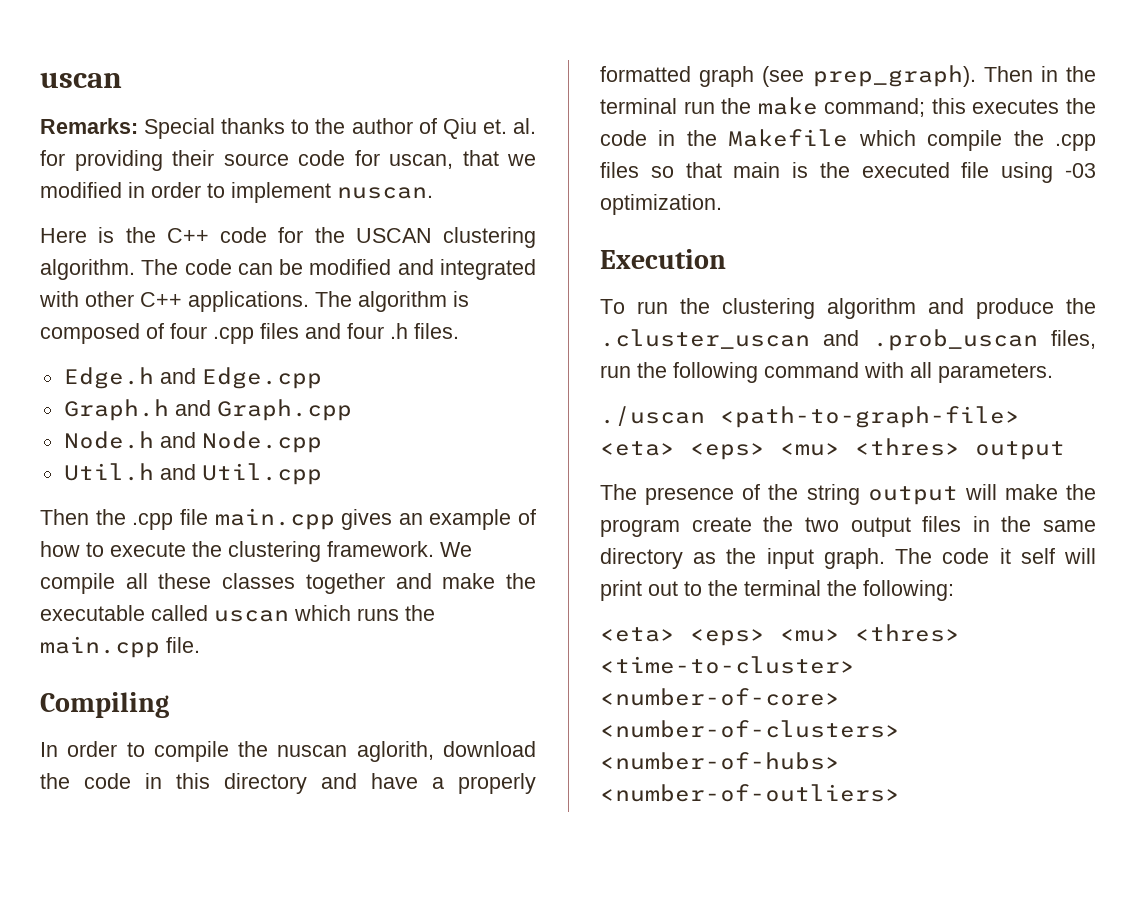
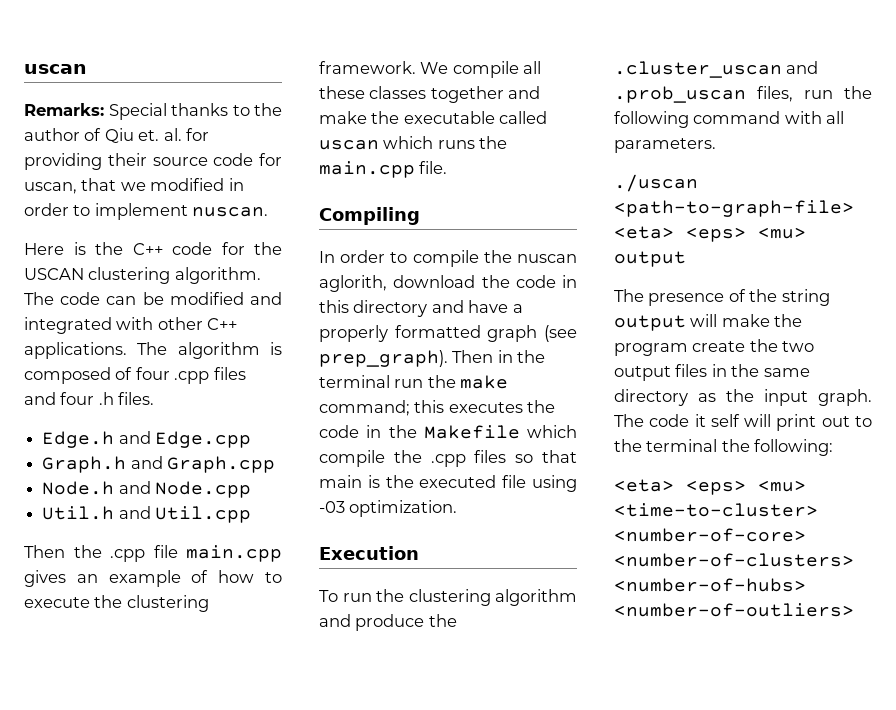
[855,438,960,456] <thres> -> (806, 233) none
[855,624,960,642] <thres> -> (806, 486) none

